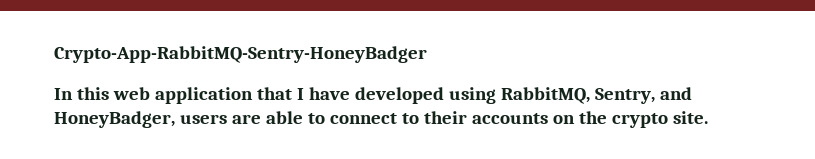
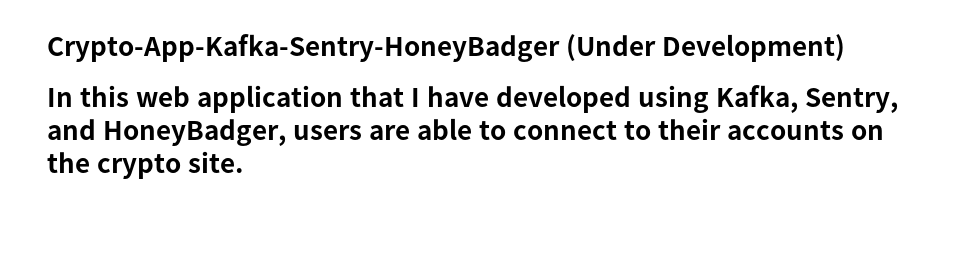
[54,46,427,63] Crypto-App-RabbitMQ-Sentry-HoneyBadger -> [47,34,846,62] Crypto-App-Kafka-Sentry-HoneyBadger (Under Development)
[500,87,590,104] RabbitMQ, -> [716,85,799,113] Kafka,

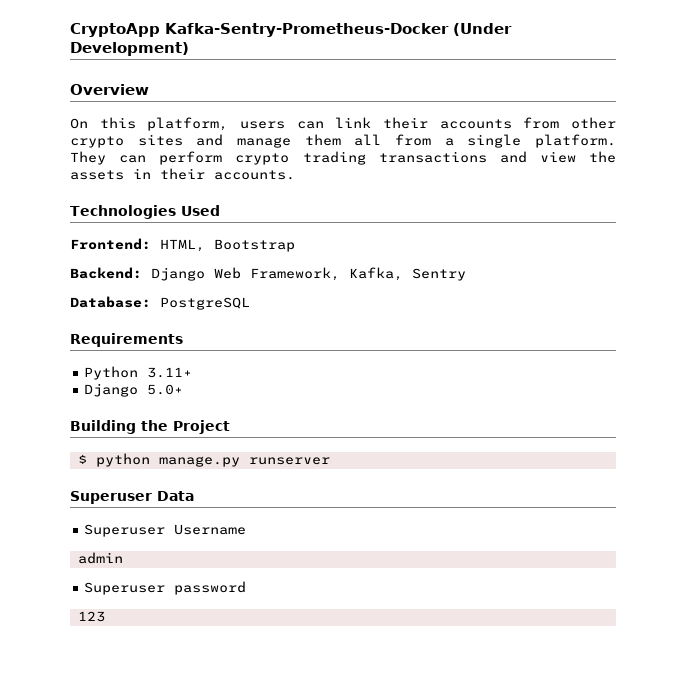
[47,34,560,62] Crypto-App-Kafka-Sentry-HoneyBadger -> [70,23,449,37] CryptoApp Kafka-Sentry-Prometheus-Docker
[47,85,899,113] [47,118,885,146] [47,151,244,179] In this web application that I have developed using Kafka, Sentry, and HoneyBadger, users are able to connect to their accounts on the crypto site. -> [70,84,149,95] [70,117,616,131] [70,134,616,148] [70,151,616,165] [70,168,295,180] [70,205,220,219] [70,238,295,252] [70,267,466,281] [70,296,250,310] [70,333,183,347] [84,366,193,380] [84,383,184,397] [70,420,230,434] [77,453,330,467] [70,491,194,504] [84,524,247,537] [77,552,123,564] [84,581,247,595] [77,611,105,622] Overview // On this platform, users can link their accounts from other crypto sites and manage them all from a single platform. They can perform crypto trading transactions and view the assets in their accounts. // Technologies Used // Frontend: HTML, Bootstrap // Backend: Django Web Framework, Kafka, Sentry // Database: PostgreSQL // Requirements // Python 3.11+ // Django 5.0+ // Building the Project // $ python manage.py runserver // Superuser Data // Superuser Username // admin // Superuser password // 123

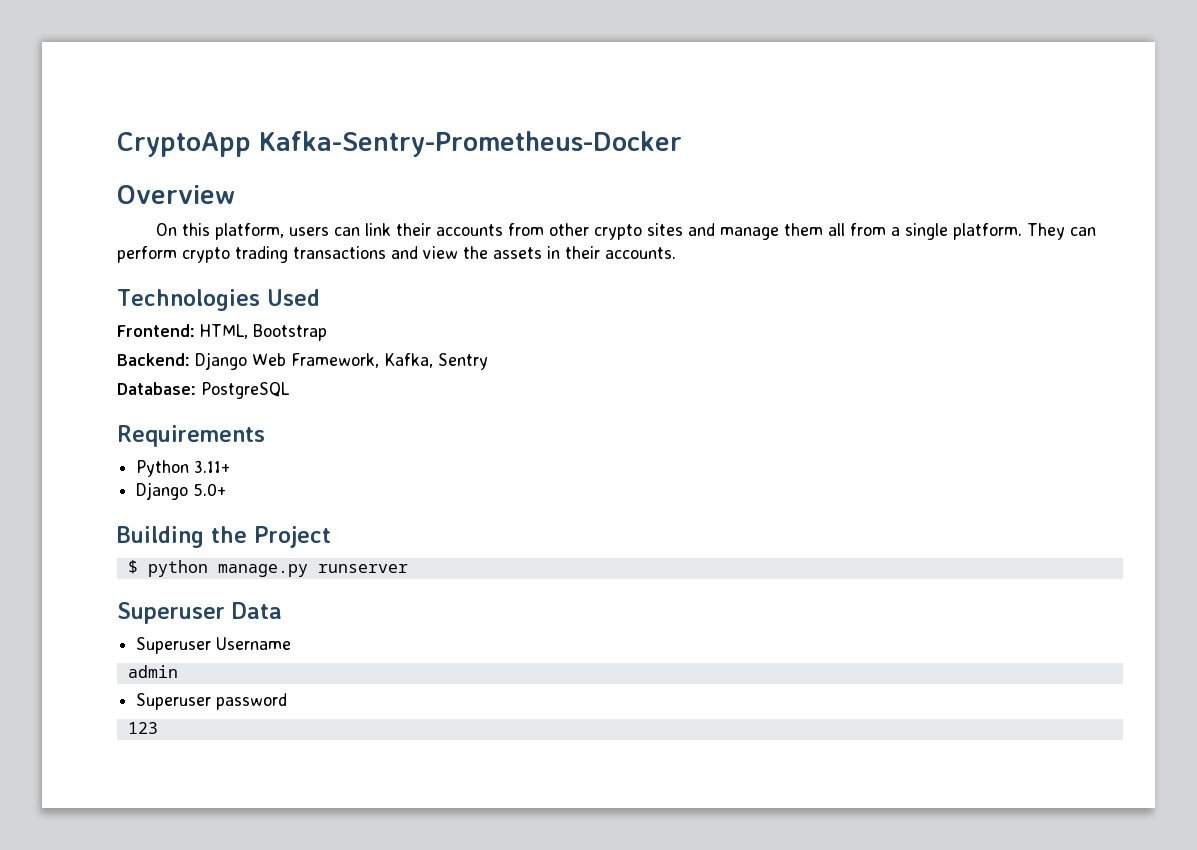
[453,23,512,36] [70,42,189,56] (Under Development) -> (682, 144) none

